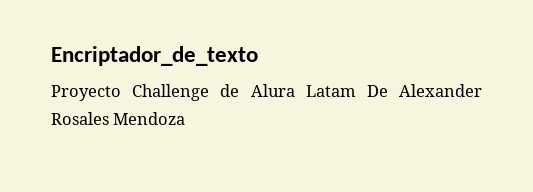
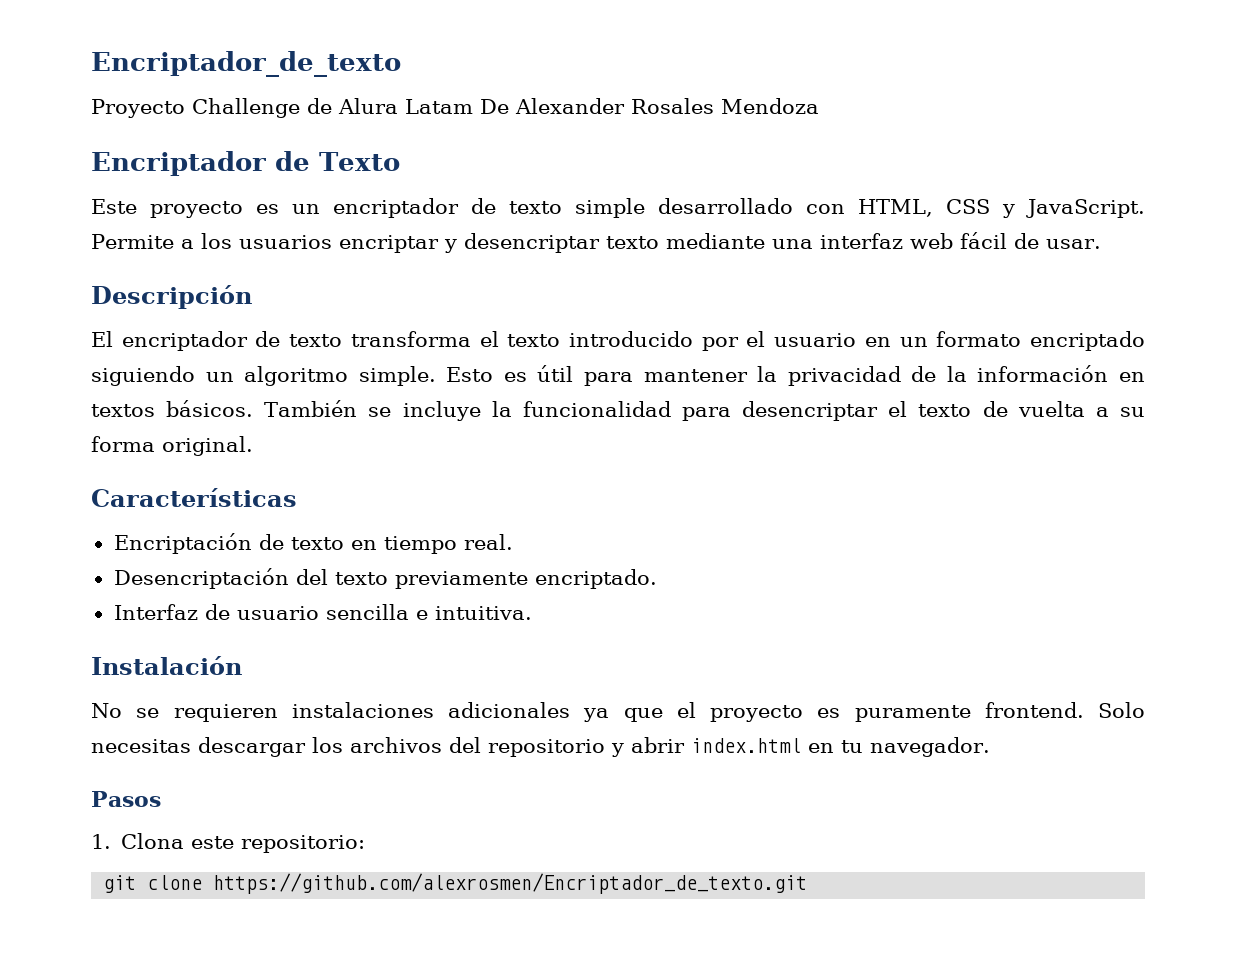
(186, 118) none -> [91,151,400,176] [91,198,1145,218] [91,232,1101,253] [91,285,252,309] [91,331,1145,351] [91,365,1145,386] [91,400,1145,421] [91,436,253,456] [91,488,297,507] [113,533,513,554] [113,568,657,589] [113,604,532,620] [91,656,242,675] [91,702,1145,722] [91,737,990,757] [91,791,161,807] [91,833,366,853] [103,873,808,894] // Encriptador de Texto // Este proyecto es un encriptador de texto simple desarrollado con HTML, CSS y JavaScript. Permite a los usuarios encriptar y desencriptar texto mediante una interfaz web fácil de usar. // Descripción // El encriptador de texto transforma el texto introducido por el usuario en un formato encriptado siguiendo un algoritmo simple. Esto es útil para mantener la privacidad de la información en textos básicos. También se incluye la funcionalidad para desencriptar el texto de vuelta a su forma original. // Características // Encriptación de texto en tiempo real. // Desencriptación del texto previamente encriptado. // Interfaz de usuario sencilla e intuitiva. // Instalación // No se requieren instalaciones adicionales ya que el proyecto es puramente frontend. Solo necesitas descargar los archivos del repositorio y abrir index.html en tu navegador. // Pasos // 1. Clona este repositorio: // git clone https://github.com/alexrosmen/Encriptador_de_texto.git

